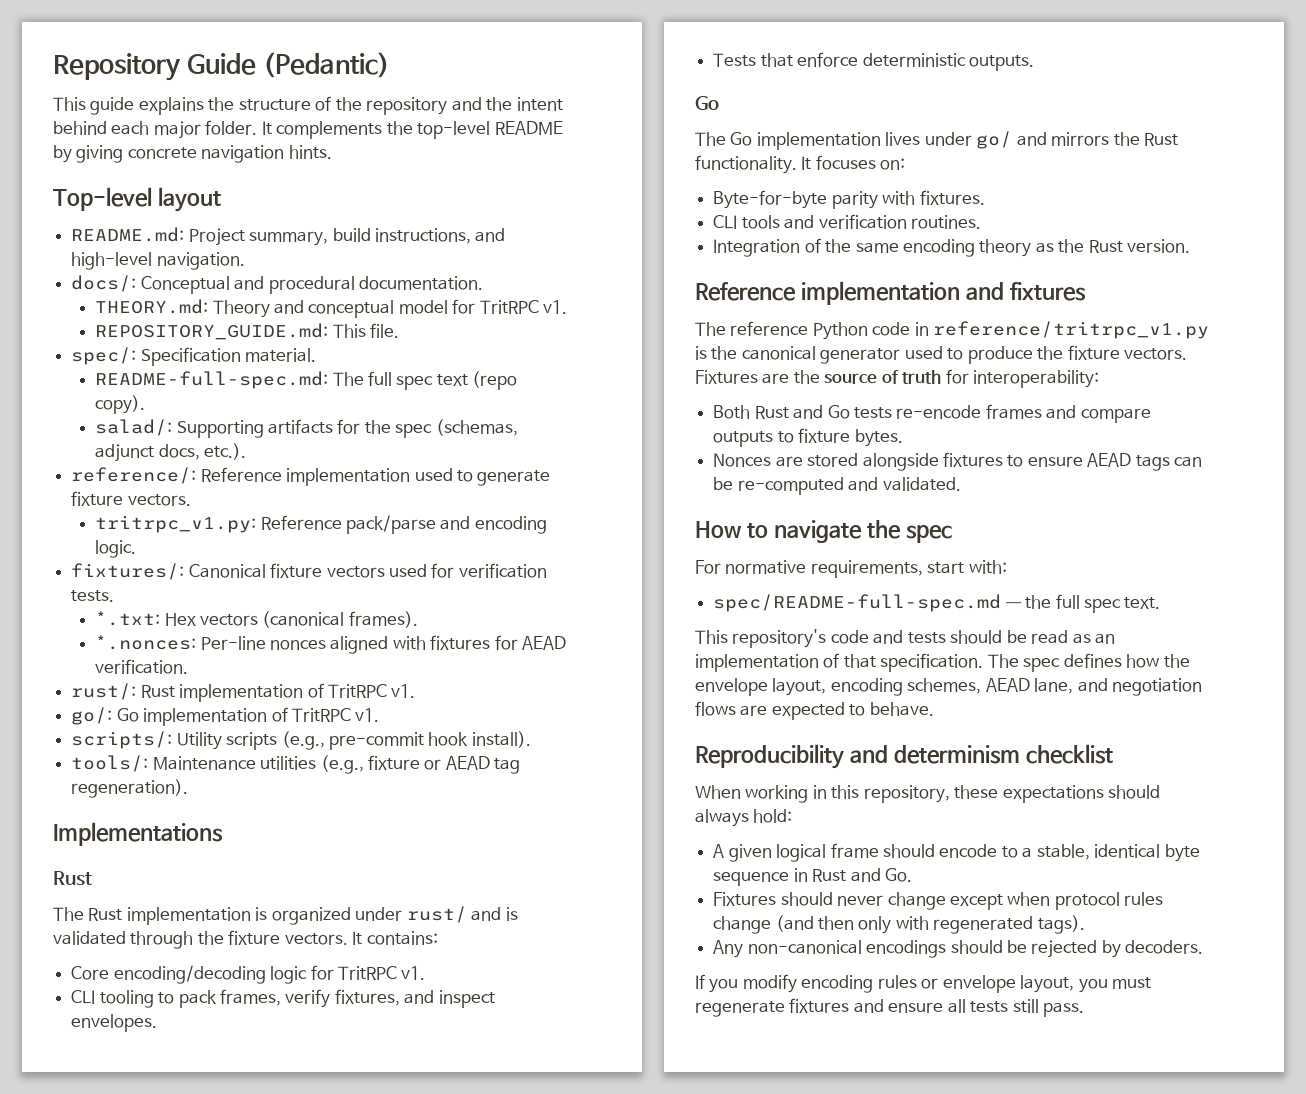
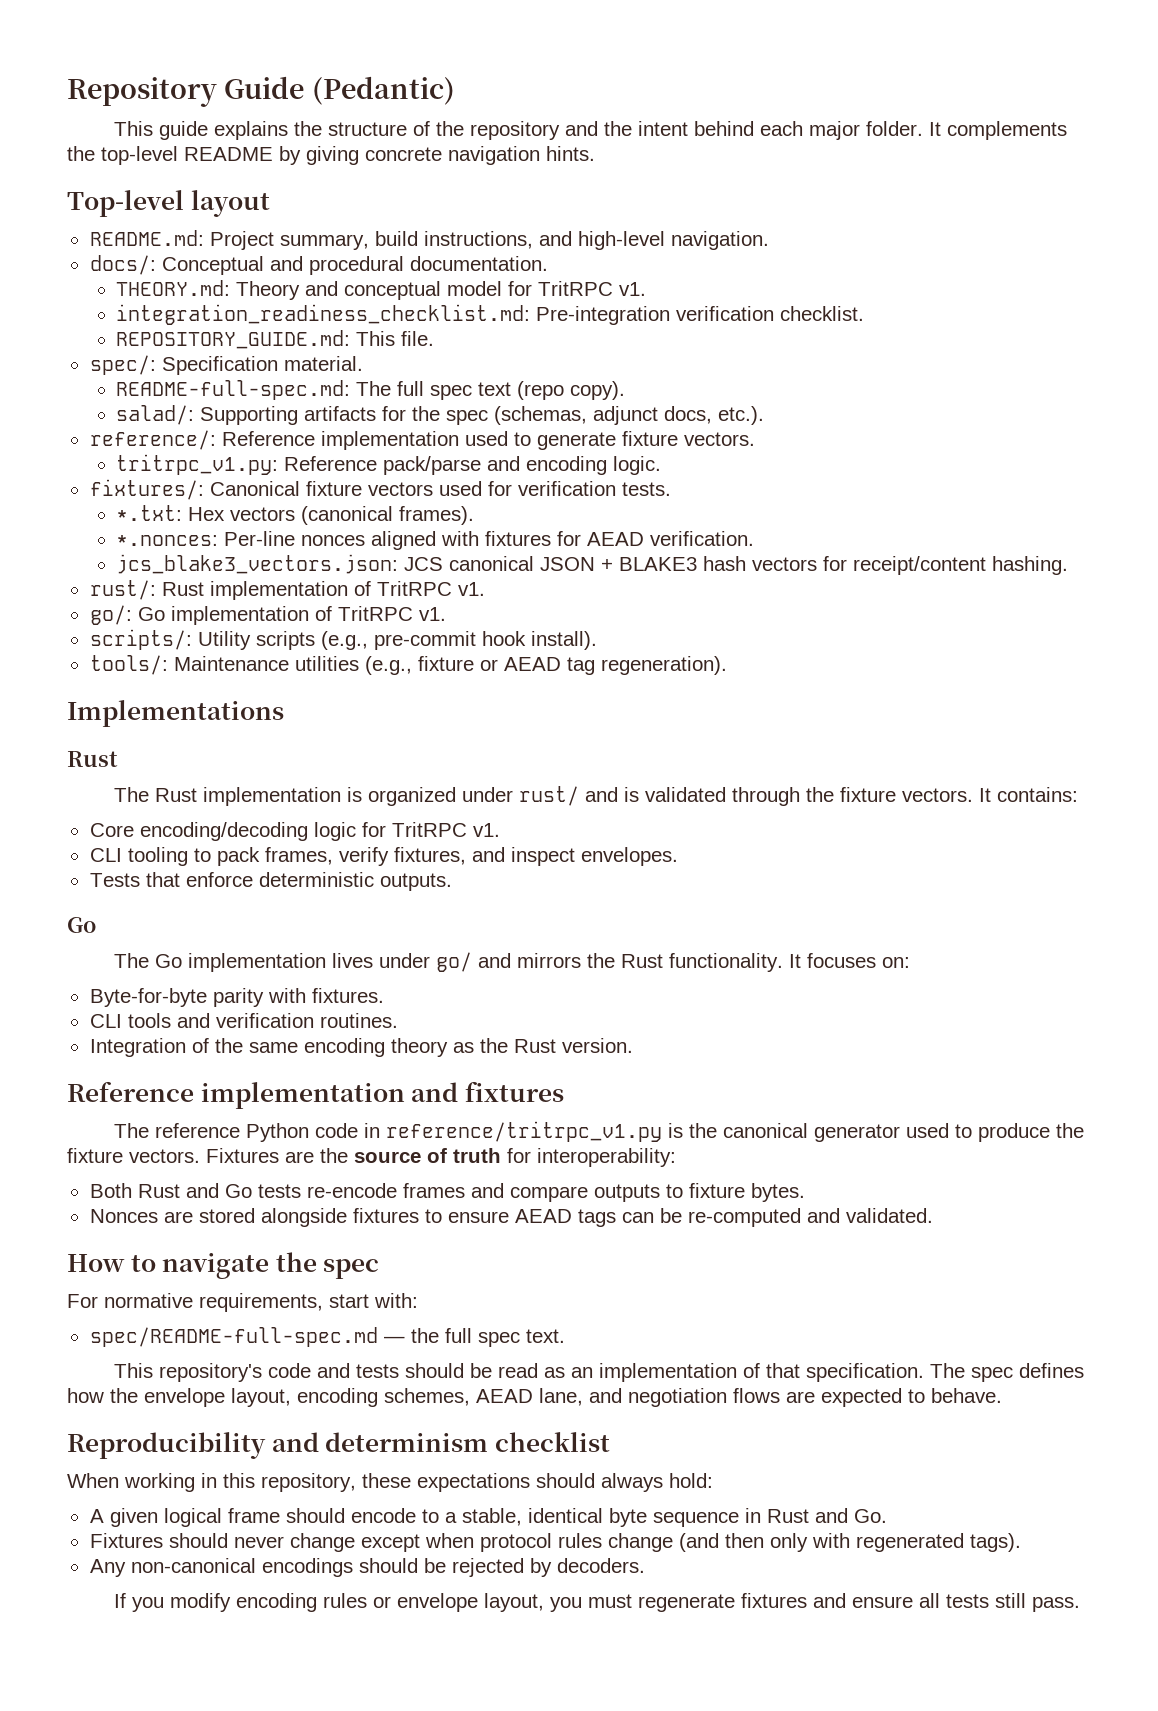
(568, 307) none -> [116,304,865,325] // integration_readiness_checklist.md: Pre-integration verification checklist.
(189, 666) none -> [116,554,1069,575] // jcs_blake3_vectors.json: JCS canonical JSON + BLAKE3 hash vectors for receipt/content hashing.

